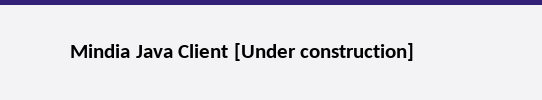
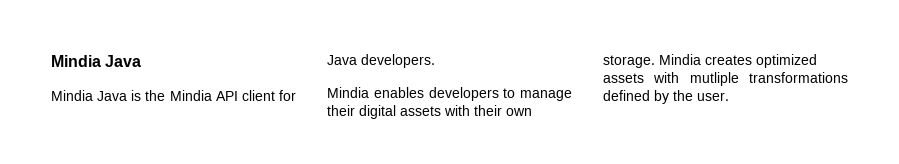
[70,43,415,61] Mindia Java Client [Under construction] -> [51,55,142,67] [51,90,296,101] [327,54,435,68] [327,87,572,101] [327,105,532,119] [603,54,817,68] [603,72,848,86] [603,90,729,104] Mindia Java // Mindia Java is the Mindia API client for Java developers. // Mindia enables developers to manage their digital assets with their own storage. Mindia creates optimized assets with mutliple transformations defined by the user.

